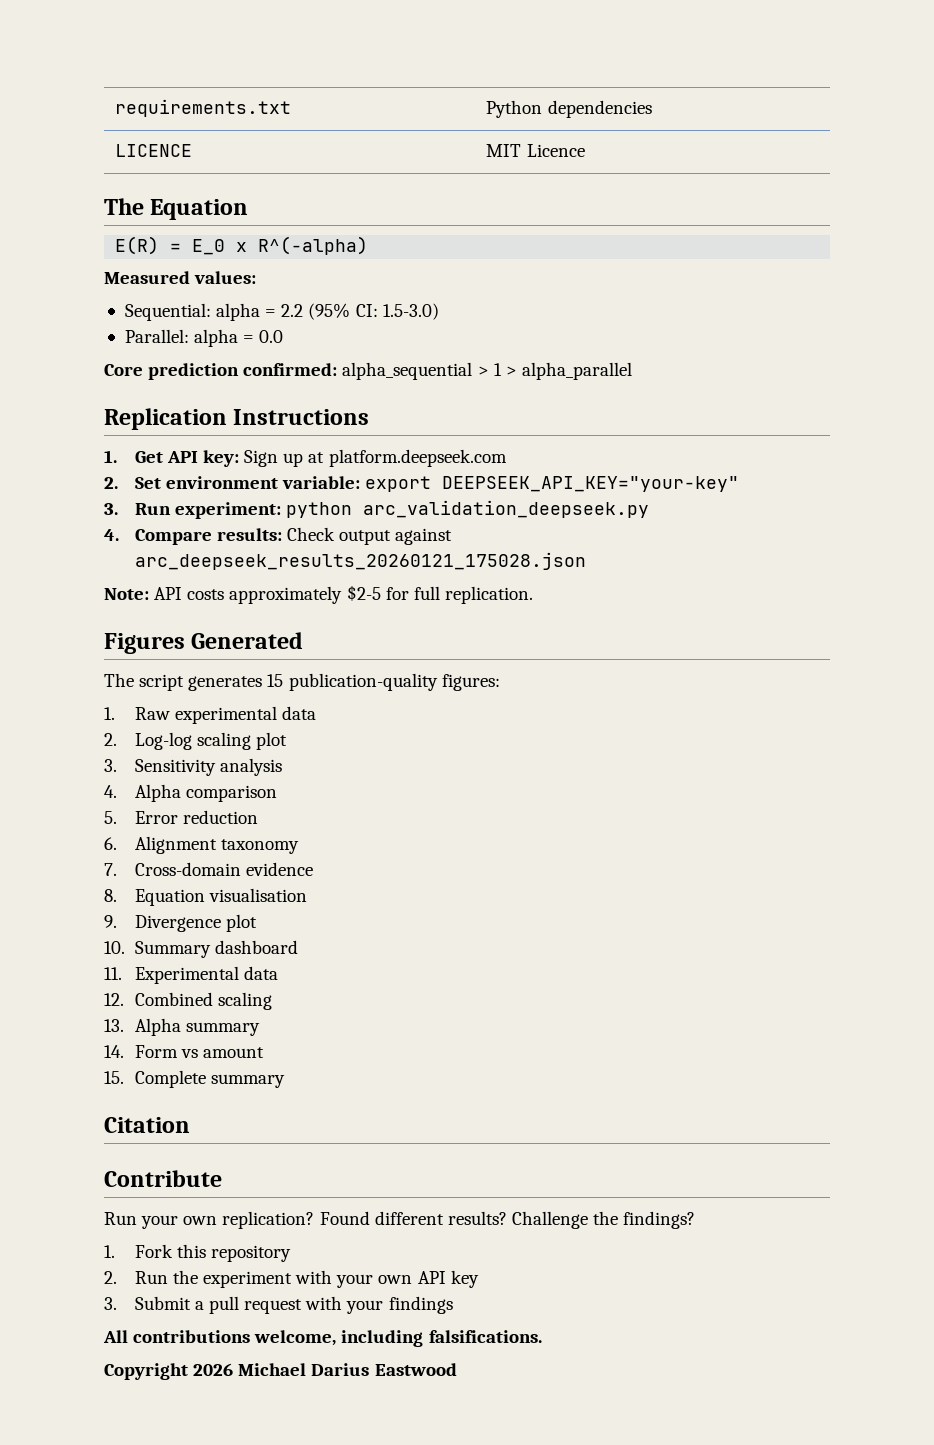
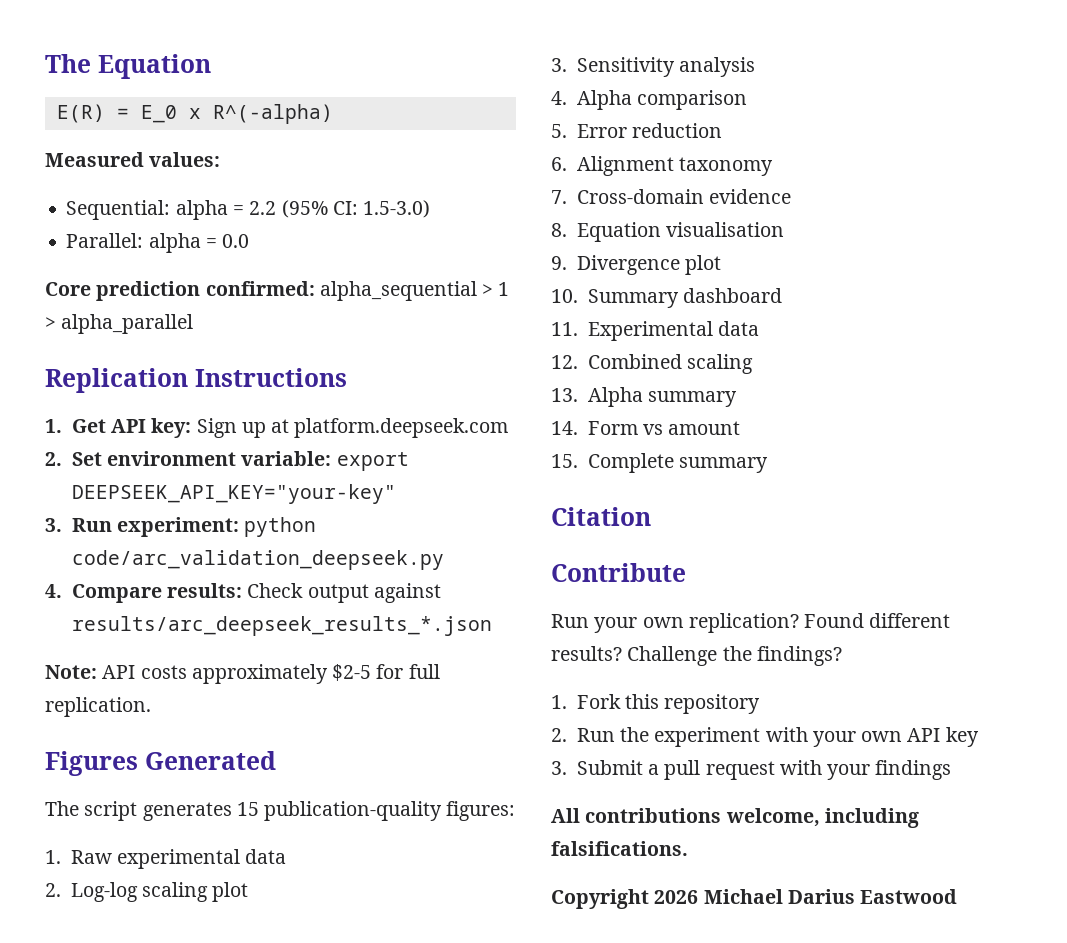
[115,99,292,117] [486,100,652,118] [115,144,193,157] [486,144,585,157] requirements.txt | Python dependencies // LICENCE | MIT Licence // -> (45, 63) none
[363,500,650,518] arc_validation_deepseek.py -> [71,550,444,570] code/arc_validation_deepseek.py
[134,552,586,570] arc_deepseek_results_20260121_175028.json -> [71,616,492,636] results/arc_deepseek_results_*.json

